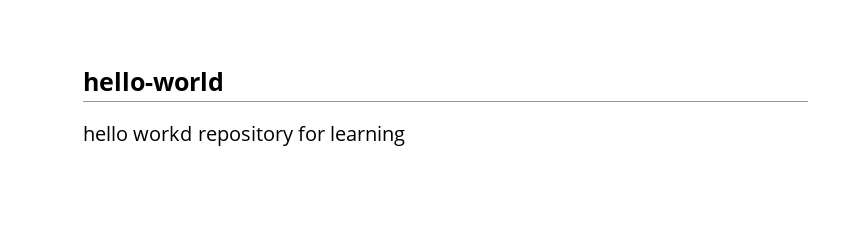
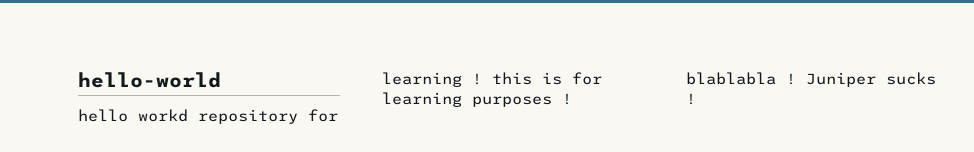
(406, 135) none -> [472,72,602,85] [382,92,572,107] [686,72,936,87] [686,93,696,105] ! this is for learning purposes ! blablabla ! Juniper sucks !

